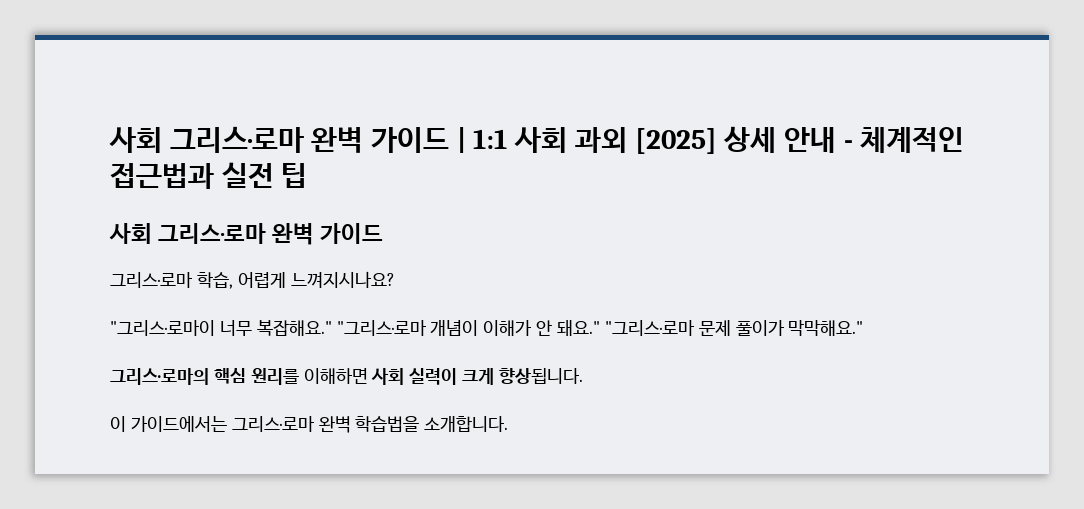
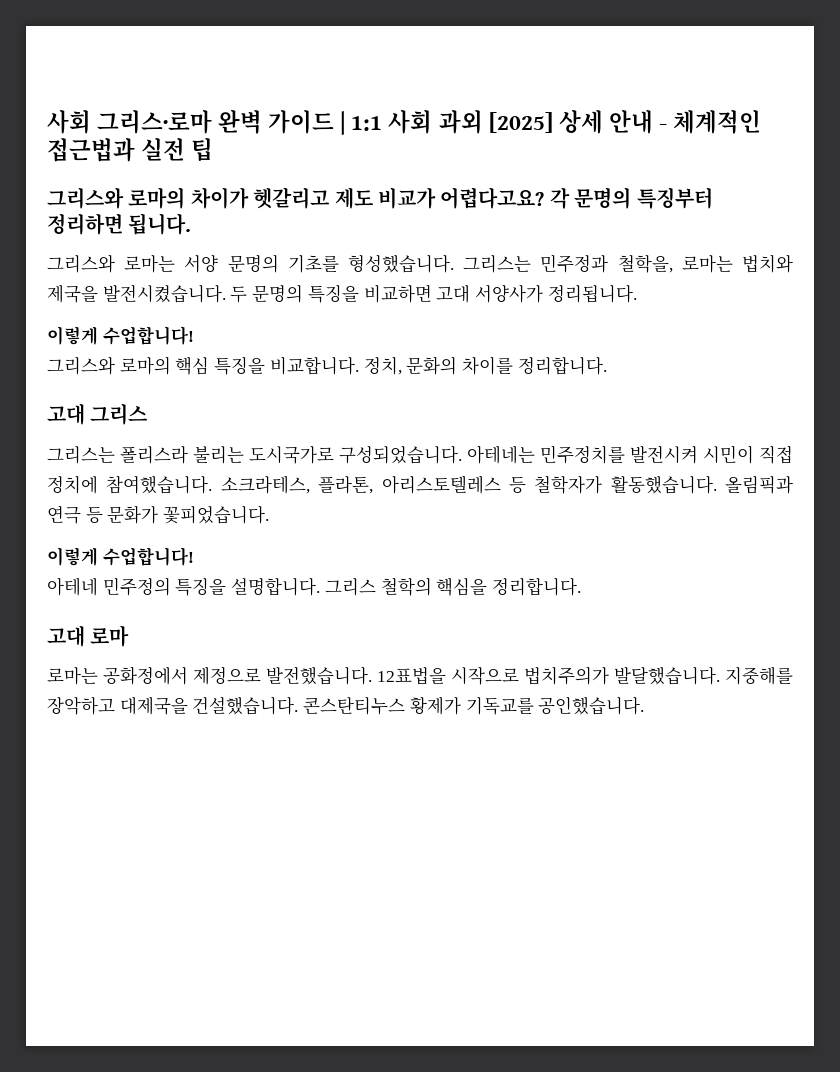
[109,223,384,245] [110,271,395,289] [110,320,864,336] [110,368,584,385] [110,416,509,433] 사회 그리스·로마 완벽 가이드 // 그리스·로마 학습, 어렵게 느껴지시나요? // "그리스·로마이 너무 복잡해요." "그리스·로마 개념이 이해가 안 돼요." "그리스·로마 문제 풀이가 막막해요." // 그리스·로마의 핵심 원리를 이해하면 사회 실력이 크게 향상됩니다. // 이 가이드에서는 그리스·로마 완벽 학습법을 소개합니다. -> [47,187,713,209] [47,213,192,235] [47,254,793,273] [47,284,637,303] [47,326,194,345] [47,356,607,375] [47,404,148,425] [47,445,793,464] [47,475,793,494] [47,505,270,524] [47,547,194,566] [47,577,582,596] [47,625,130,647] [47,666,793,685] [47,696,645,715] 그리스와 로마의 차이가 헷갈리고 제도 비교가 어렵다고요? 각 문명의 특징부터 정리하면 됩니다. // 그리스와 로마는 서양 문명의 기초를 형성했습니다. 그리스는 민주정과 철학을, 로마는 법치와 제국을 발전시켰습니다. 두 문명의 특징을 비교하면 고대 서양사가 정리됩니다. // 이렇게 수업합니다! // 그리스와 로마의 핵심 특징을 비교합니다. 정치, 문화의 차이를 정리합니다. // 고대 그리스 // 그리스는 폴리스라 불리는 도시국가로 구성되었습니다. 아테네는 민주정치를 발전시켜 시민이 직접 정치에 참여했습니다. 소크라테스, 플라톤, 아리스토텔레스 등 철학자가 활동했습니다. 올림픽과 연극 등 문화가 꽃피었습니다. // 이렇게 수업합니다! // 아테네 민주정의 특징을 설명합니다. 그리스 철학의 핵심을 정리합니다. // 고대 로마 // 로마는 공화정에서 제정으로 발전했습니다. 12표법을 시작으로 법치주의가 발달했습니다. 지중해를 장악하고 대제국을 건설했습니다. 콘스탄티누스 황제가 기독교를 공인했습니다.

